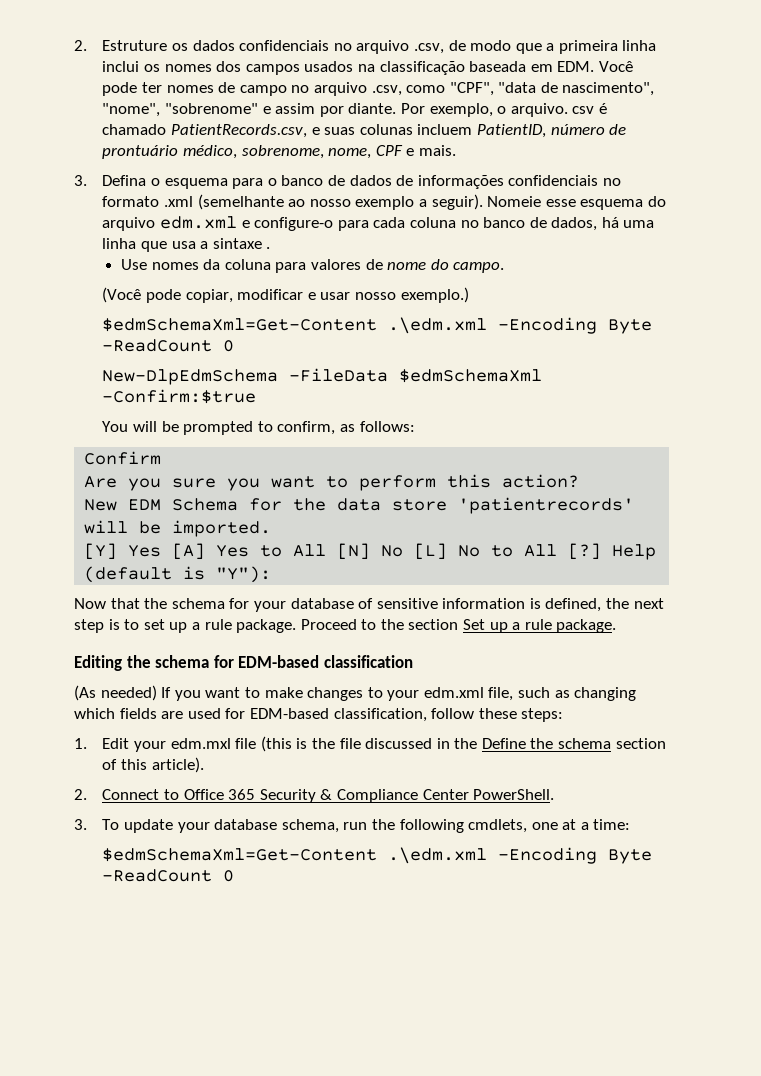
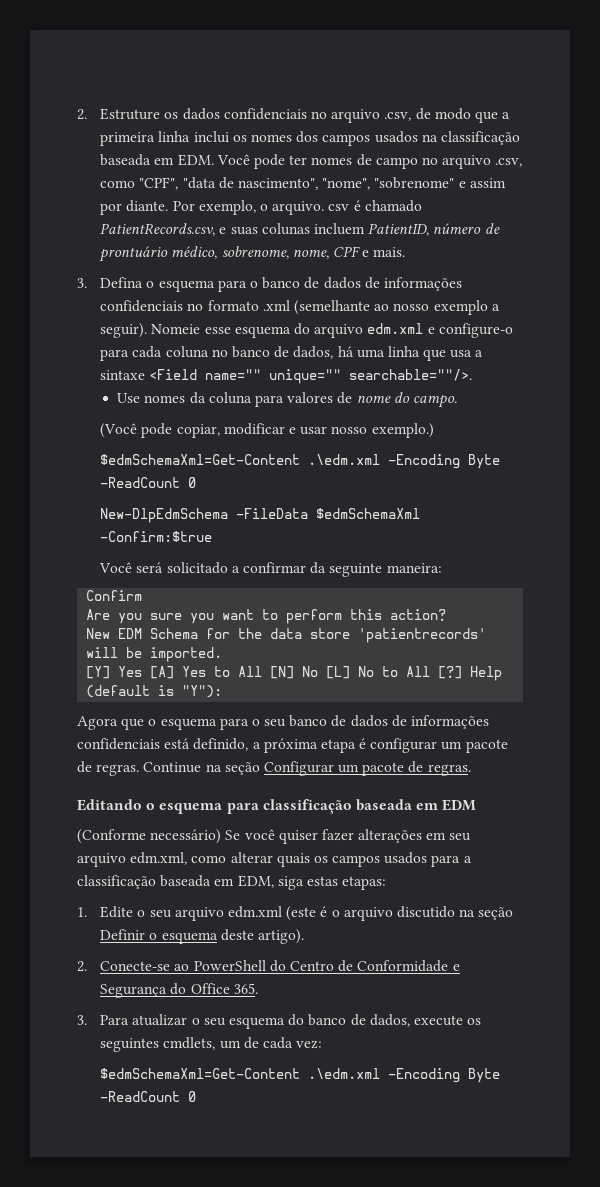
[266,247,271,249] . -> [149,369,473,384] <Field name="" unique="" searchable=""/>.
[102,421,415,435] You will be prompted to confirm, as follows: -> [99,562,442,577] Você será solicitado a confirmar da seguinte maneira:
[74,598,664,612] [74,619,617,633] [74,655,413,671] [74,685,637,701] [74,708,564,722] [74,736,666,752] [102,757,204,773] [74,789,555,803] [74,819,631,833] Now that the schema for your database of sensitive information is defined, the next step is to set up a rule package. Proceed to the section Set up a rule package. // Editing the schema for EDM-based classification // (As needed) If you want to make changes to your edm.xml file, such as changing which fields are used for EDM-based classification, follow these steps: // 1. Edit your edm.mxl file (this is the file discussed in the Define the schema section of this article). // 2. Connect to Office 365 Security & Compliance Center PowerShell. // 3. To update your database schema, run the following cmdlets, one at a time: -> [77,715,490,730] [77,738,508,753] [77,761,471,776] [77,799,477,814] [77,829,472,844] [77,852,472,867] [77,875,387,890] [77,906,514,921] [100,929,304,944] [77,960,460,972] [100,983,258,998] [77,1014,482,1029] [100,1037,323,1052] Agora que o esquema para o seu banco de dados de informações confidenciais está definido, a próxima etapa é configurar um pacote de regras. Continue na seção Configurar um pacote de regras. // Editando o esquema para classificação baseada em EDM // (Conforme necessário) Se você quiser fazer alterações em seu arquivo edm.xml, como alterar quais os campos usados para a classificação baseada em EDM, siga estas etapas: // 1. Edite o seu arquivo edm.xml (este é o arquivo discutido na seção Definir o esquema deste artigo). // 2. Conecte-se ao PowerShell do Centro de Conformidade e Segurança do Office 365. // 3. Para atualizar o seu esquema do banco de dados, execute os seguintes cmdlets, um de cada vez:

